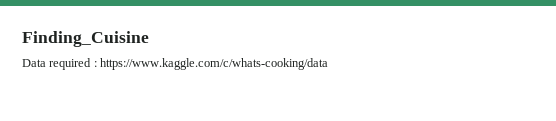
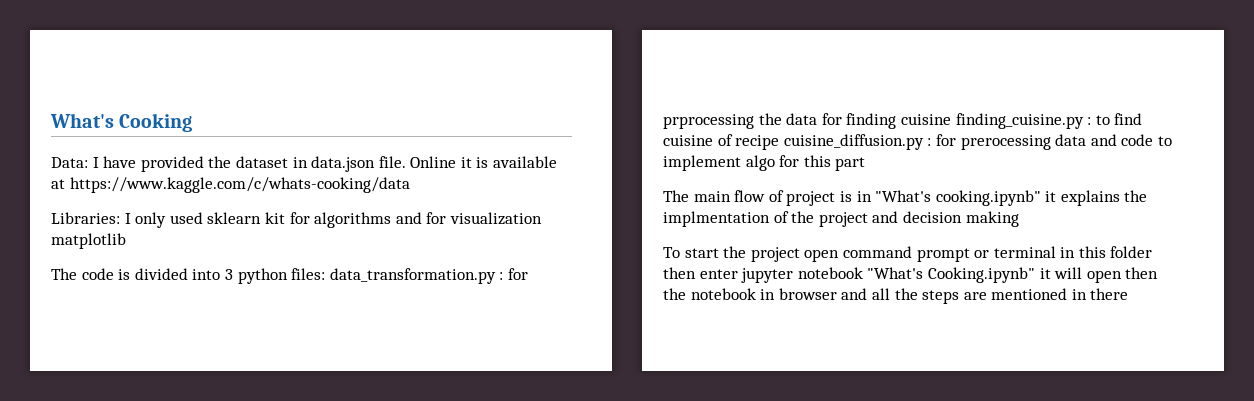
[22,31,149,47] [22,58,329,70] Finding_Cuisine // Data required : https://www.kaggle.com/c/whats-cooking/data -> [50,113,193,132] [51,156,558,172] [51,177,410,193] [51,212,542,228] [51,233,126,249] [51,268,528,284] [663,113,1143,129] [663,134,1172,150] [663,155,866,171] [663,190,1148,206] [663,211,1019,227] [663,246,1153,262] [663,267,1159,283] [663,288,1129,304] What's Cooking // Data: I have provided the dataset in data.json file. Online it is available at https://www.kaggle.com/c/whats-cooking/data // Libraries: I only used sklearn kit for algorithms and for visualization matplotlib // The code is divided into 3 python files: data_transformation.py : for prprocessing the data for finding cuisine finding_cuisine.py : to find cuisine of recipe cuisine_diffusion.py : for prerocessing data and code to implement algo for this part // The main flow of project is in "What's cooking.ipynb" it explains the implmentation of the project and decision making // To start the project open command prompt or terminal in this folder then enter jupyter notebook "What's Cooking.ipynb" it will open then the notebook in browser and all the steps are mentioned in there

